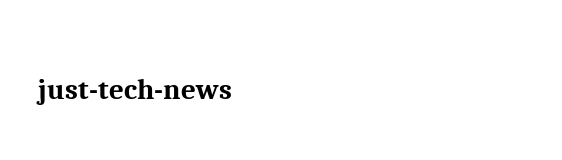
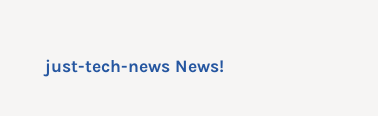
(232, 91) none -> [174,60,224,73] News!

